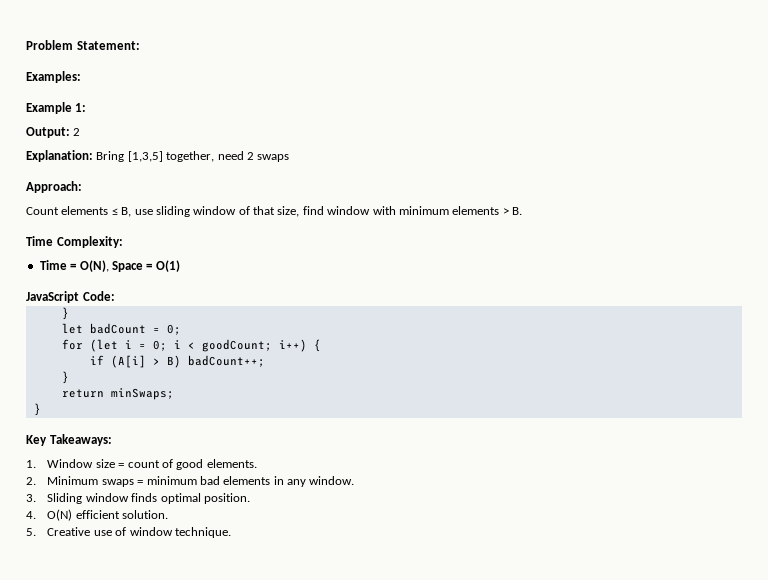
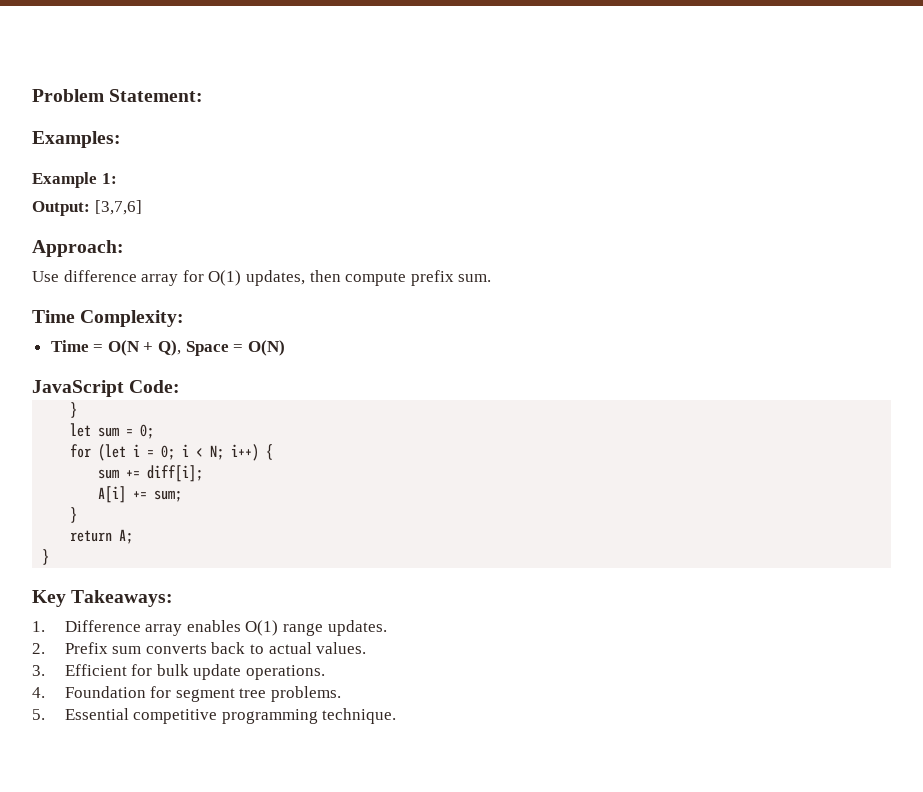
[73,128,81,136] [26,150,290,162] [26,181,82,193] [26,206,522,217] 2 // Explanation: Bring [1,3,5] together, need 2 swaps // Approach: // Count elements ≤ B, use sliding window of that size, find window with minimum elements > B. -> [94,200,142,215] [32,240,124,257] [32,270,492,286] [3,7,6] // Approach: // Use difference array for O(1) updates, then compute prefix sum.
[79,260,109,272] O(N), -> [107,340,182,356] O(N + Q),
[155,260,180,272] O(1) -> [247,340,285,356] O(N)
[89,323,146,334] badCount -> [98,427,120,437] sum
[201,339,272,352] goodCount; -> [210,445,225,460] N;
[89,355,265,368] if (A[i] > B) badCount++; -> [98,465,204,482] [98,486,183,503] sum += diff[i]; // A[i] += sum;
[110,388,174,400] minSwaps; -> [119,529,134,544] A;
[47,459,257,470] [26,476,355,487] [26,493,250,504] [26,509,169,521] [26,527,173,536] Window size = count of good elements. // 2. Minimum swaps = minimum bad elements in any window. // 3. Sliding window finds optimal position. // 4. O(N) efficient solution. // 5. Creative use of window -> [64,620,387,636] [32,642,367,654] [32,664,326,680] [32,686,342,702] [32,708,318,724] Difference array enables O(1) range updates. // 2. Prefix sum converts back to actual values. // 3. Efficient for bulk update operations. // 4. Foundation for segment tree problems. // 5. Essential competitive programming

